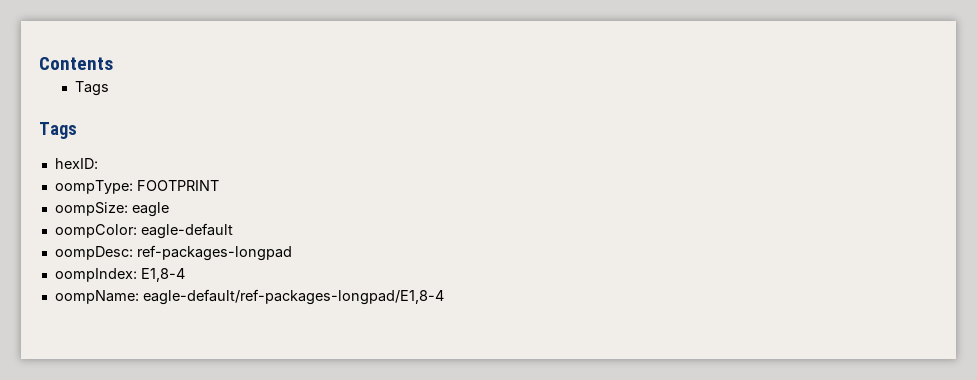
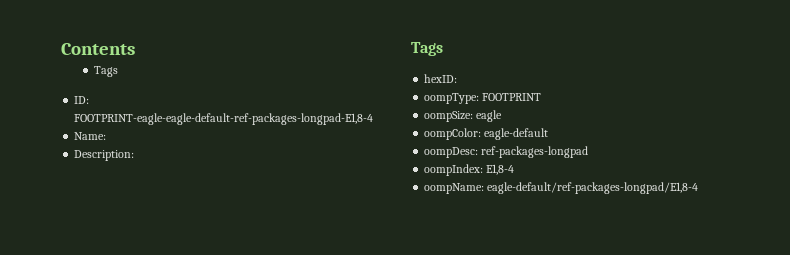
(110, 88) none -> [74,96,90,104] [74,113,374,125] [74,132,107,140] [74,150,135,161] // ID: FOOTPRINT-eagle-eagle-default-ref-packages-longpad-E1,8-4 // Name: // Description:

